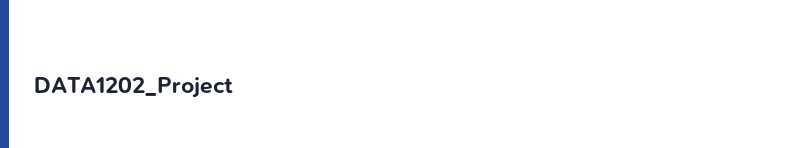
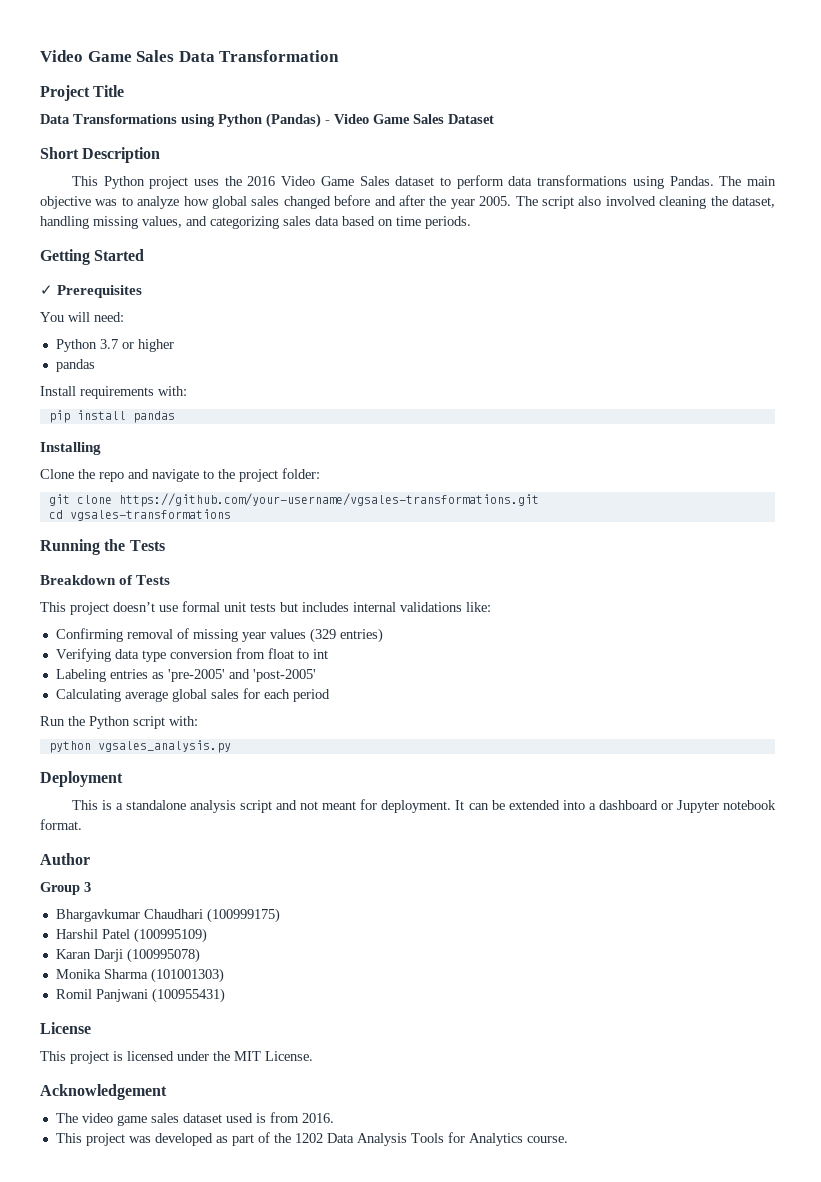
[34,77,233,98] DATA1202_Project -> [40,50,340,62] [40,85,125,101] [40,113,494,128] [40,147,161,163] [71,175,776,189] [40,195,775,209] [40,216,471,229] [40,249,145,265] [40,285,143,298] [40,312,124,322] [55,339,174,352] [55,359,95,372] [40,386,187,399] [48,410,175,423] [40,442,101,455] [40,468,320,482] [48,493,539,507] [48,509,231,521] [40,539,165,555] [40,575,171,585] [40,601,491,615] [55,628,383,643] [55,648,328,662] [55,669,316,682] [55,688,330,702] [40,716,198,729] [48,740,231,753] [40,771,123,787] [71,799,776,813] [40,819,82,830] [40,853,90,865] [40,882,91,895] [55,908,280,923] [55,928,207,943] [55,948,200,963] [55,968,224,983] [55,988,225,1003] [40,1022,91,1034] [40,1051,313,1064] [40,1084,167,1100] [55,1112,334,1126] [55,1132,568,1146] Video Game Sales Data Transformation // Project Title // Data Transformations using Python (Pandas) - Video Game Sales Dataset // Short Description // This Python project uses the 2016 Video Game Sales dataset to perform data transformations using Pandas. The main objective was to analyze how global sales changed before and after the year 2005. The script also involved cleaning the dataset, handling missing values, and categorizing sales data based on time periods. // Getting Started // ✓ Prerequisites // You will need: // Python 3.7 or higher // pandas // Install requirements with: // pip install pandas // Installing // Clone the repo and navigate to the project folder: // git clone https://github.com/your-username/vgsales-transformations.git // cd vgsales-transformations // Running the Tests // Breakdown of Tests // This project doesn’t use formal unit tests but includes internal validations like: // Confirming removal of missing year values (329 entries) // Verifying data type conversion from float to int // Labeling entries as 'pre-2005' and 'post-2005' // Calculating average global sales for each period // Run the Python script with: // python vgsales_analysis.py // Deployment // This is a standalone analysis script and not meant for deployment. It can be extended into a dashboard or Jupyter notebook format. // Author // Group 3 // Bhargavkumar Chaudhari (100999175) // Harshil Patel (100995109) // Karan Darji (100995078) // Monika Sharma (101001303) // Romil Panjwani (100955431) // License // This project is licensed under the MIT License. // Acknowledgement // The video game sales dataset used is from 2016. // This project was developed as part of the 1202 Data Analysis Tools for Analytics course.

